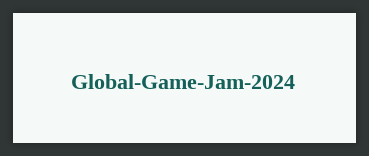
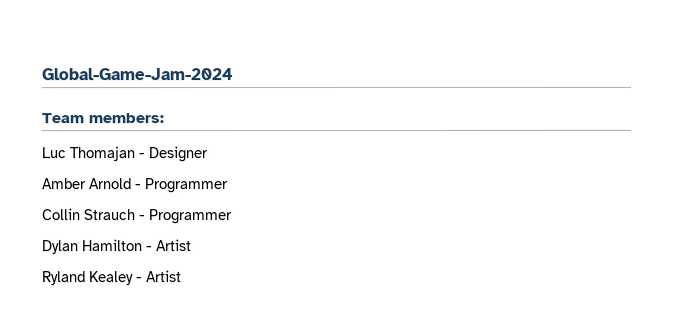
(295, 81) none -> [41,113,164,124] [41,146,208,163] [42,178,229,194] [42,208,233,225] [42,239,192,255] [42,270,182,286] // Team members: // Luc Thomajan - Designer // Amber Arnold - Programmer // Collin Strauch - Programmer // Dylan Hamilton - Artist // Ryland Kealey - Artist

